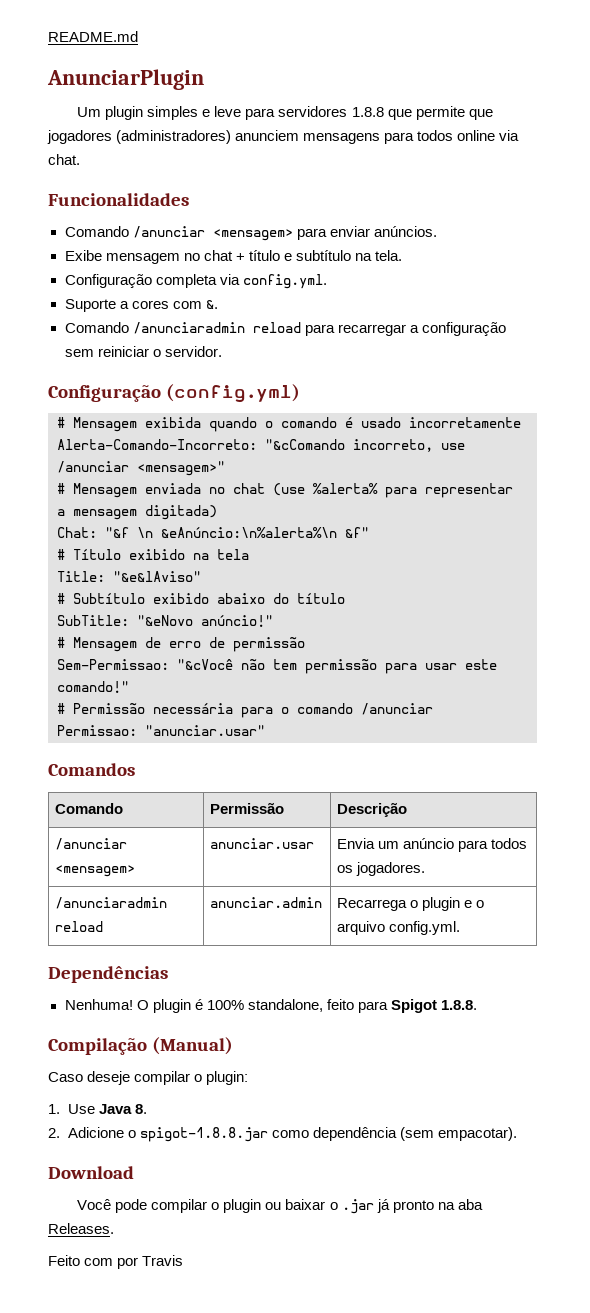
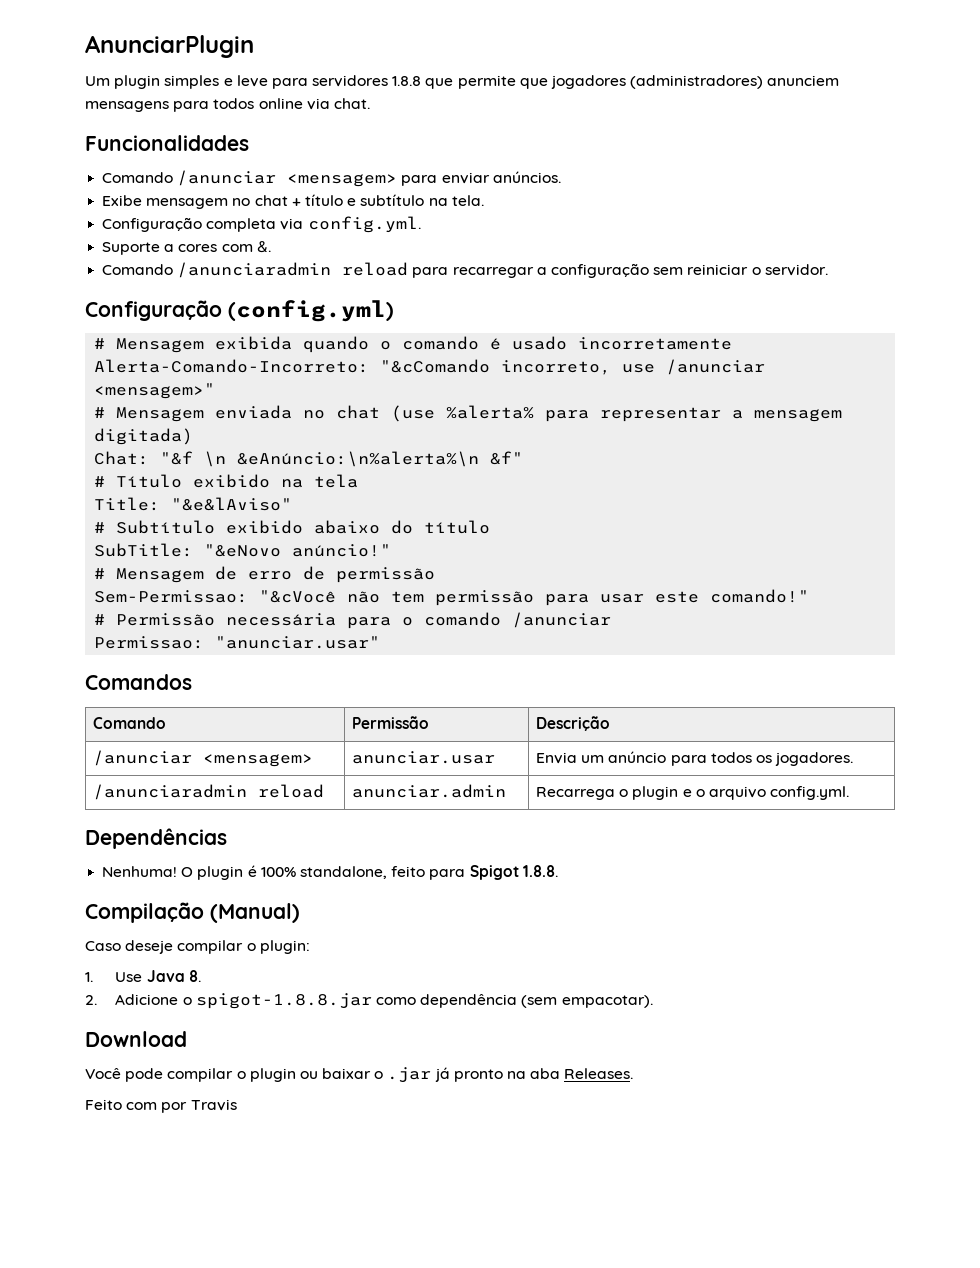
[48,31,138,42] README.md // -> (85, 46) none

